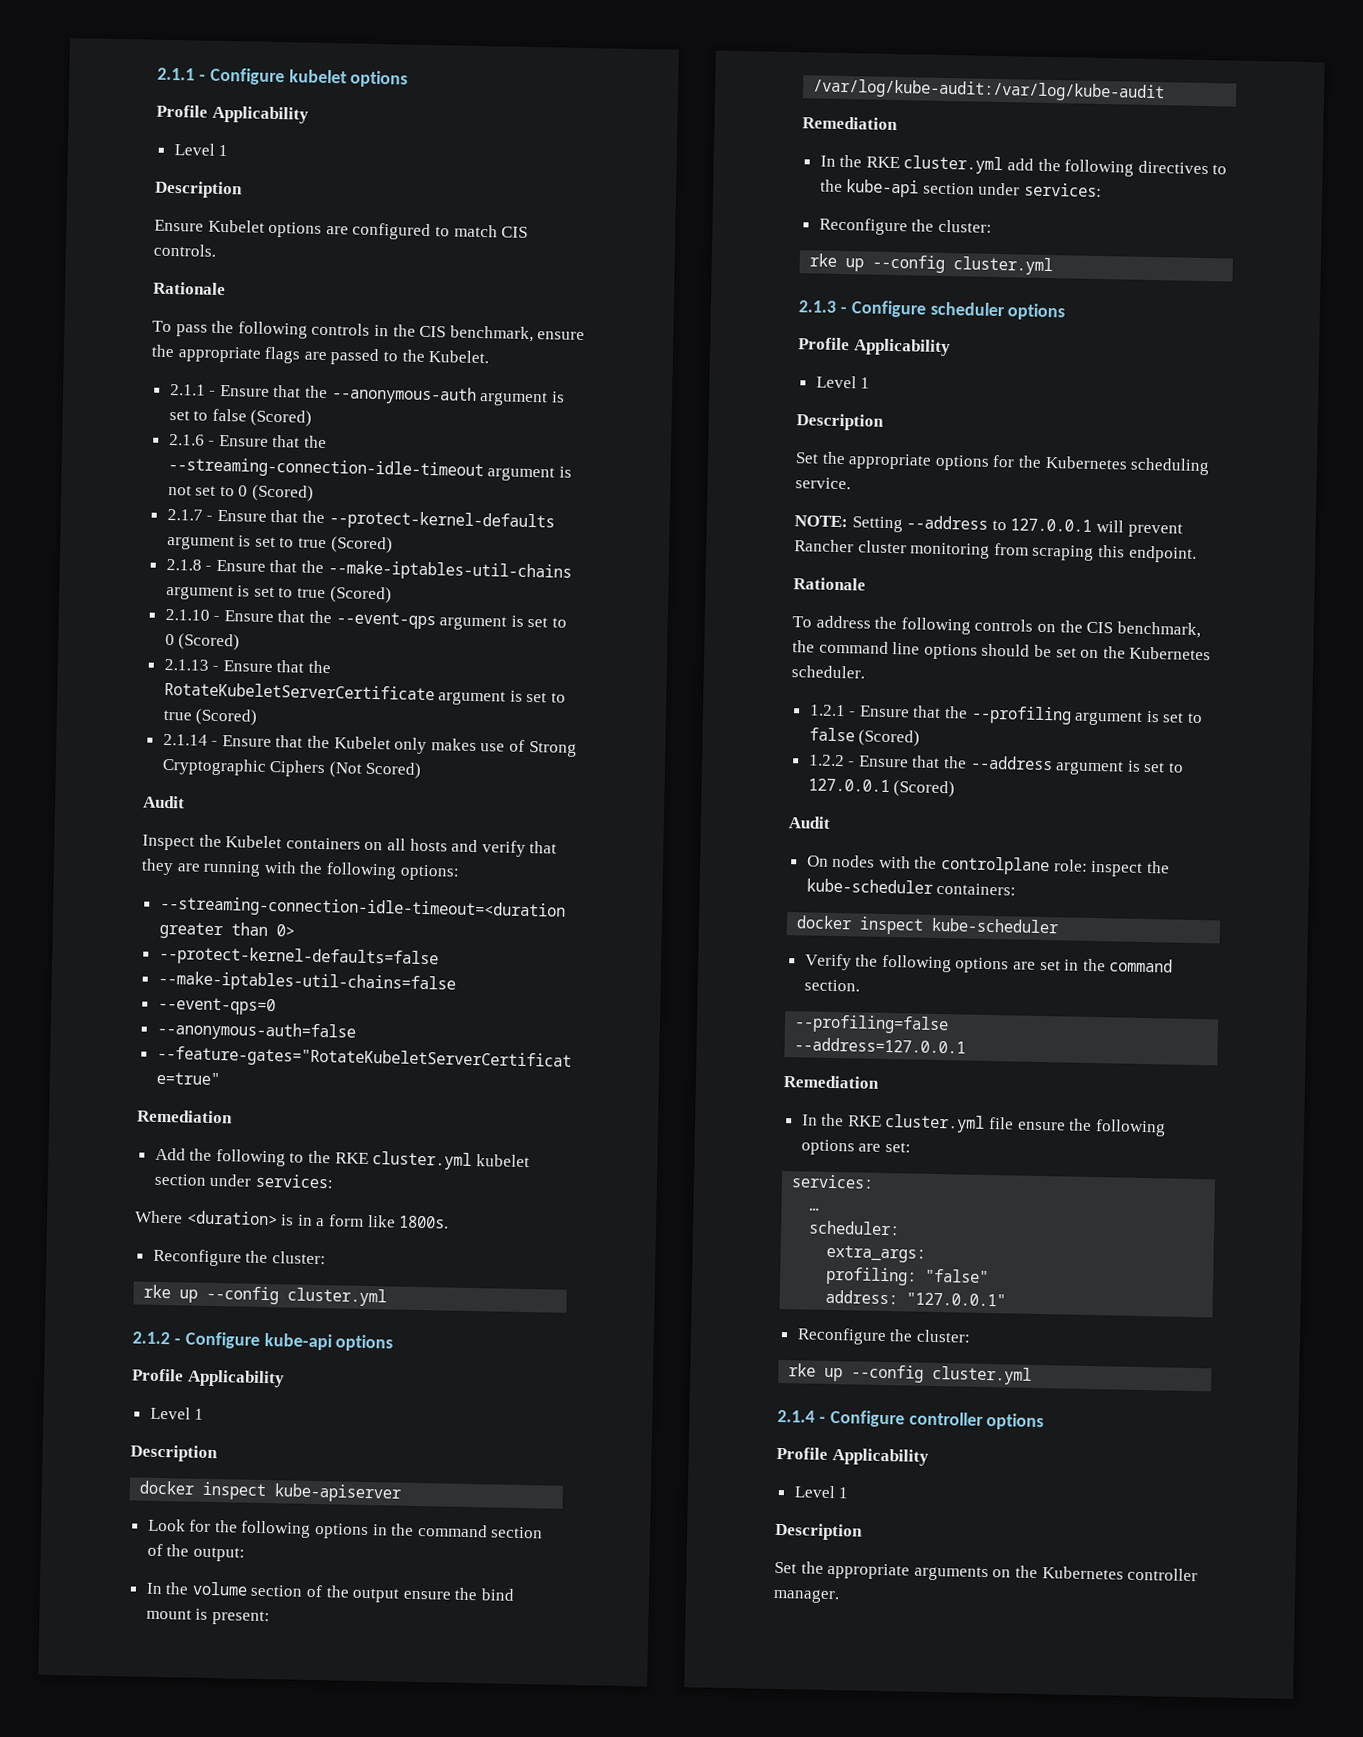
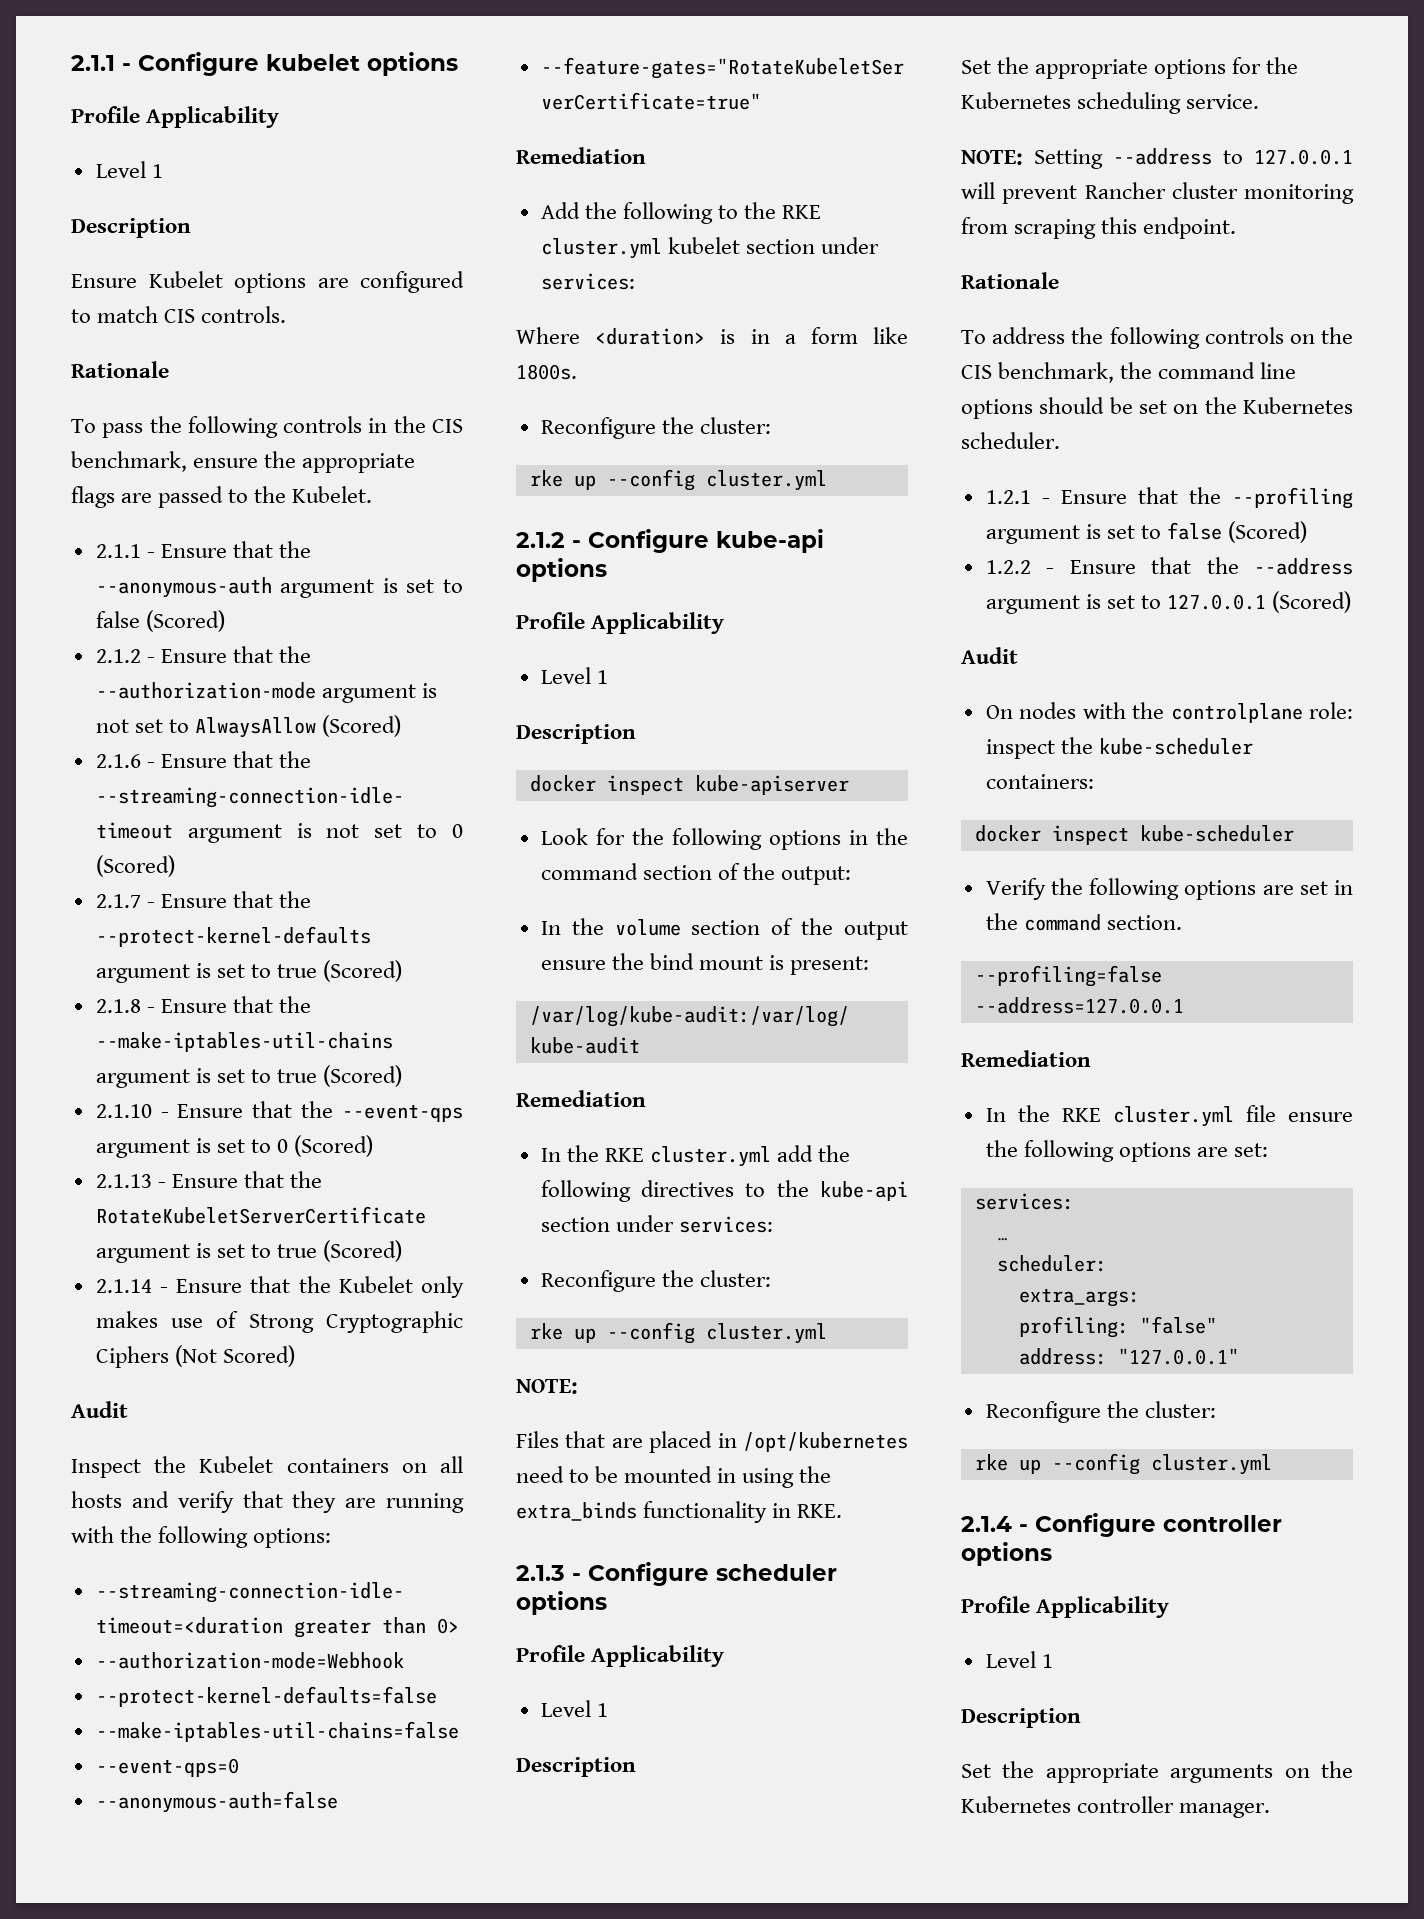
(313, 418) none -> [95,646,312,663] [95,682,437,703] [95,715,402,738] // 2.1.2 - Ensure that the --authorization-mode argument is not set to AlwaysAllow (Scored)
(295, 930) none -> [95,1652,404,1669] // --authorization-mode=Webhook
(1054, 266) none -> [516,1379,578,1394] [516,1431,908,1453] [516,1466,832,1488] [516,1501,843,1523] // NOTE: // Files that are placed in /opt/kubernetes need to be mounted in using the extra_binds functionality in RKE.

